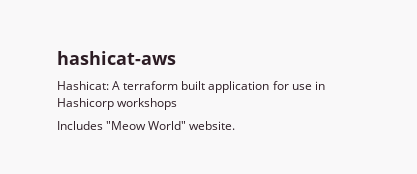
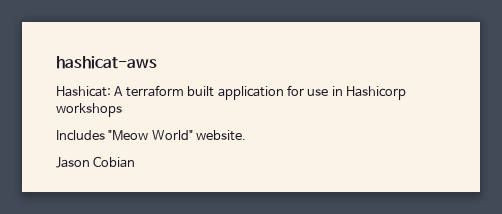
(236, 125) none -> [56,156,136,168] // Jason Cobian

